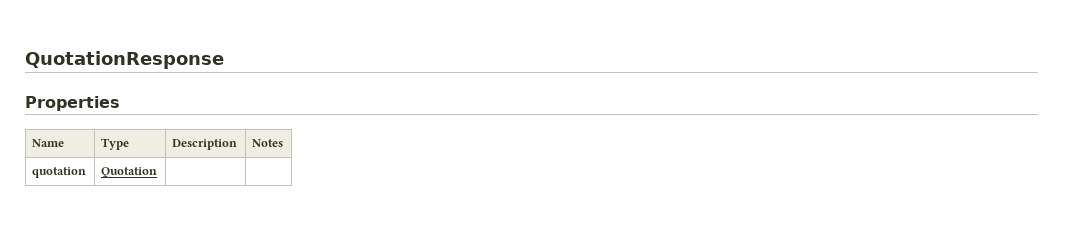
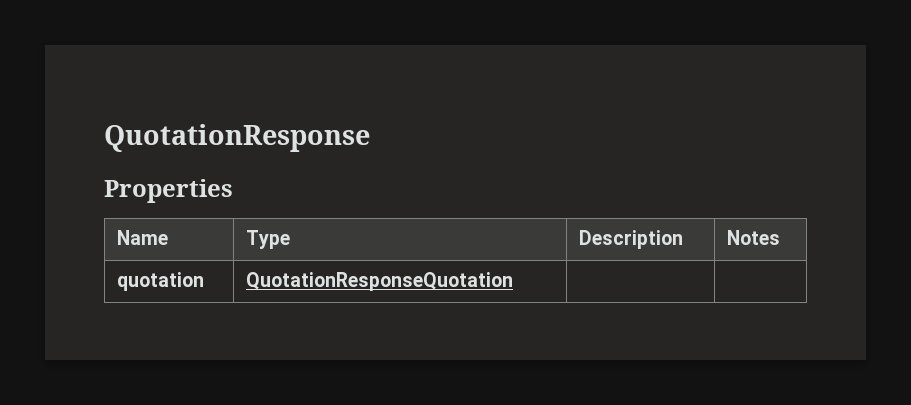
[101,167,158,178] Quotation -> [246,272,514,291] QuotationResponseQuotation

